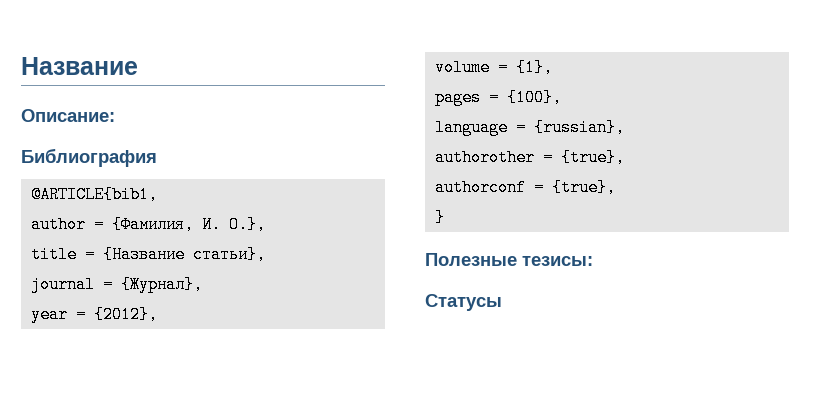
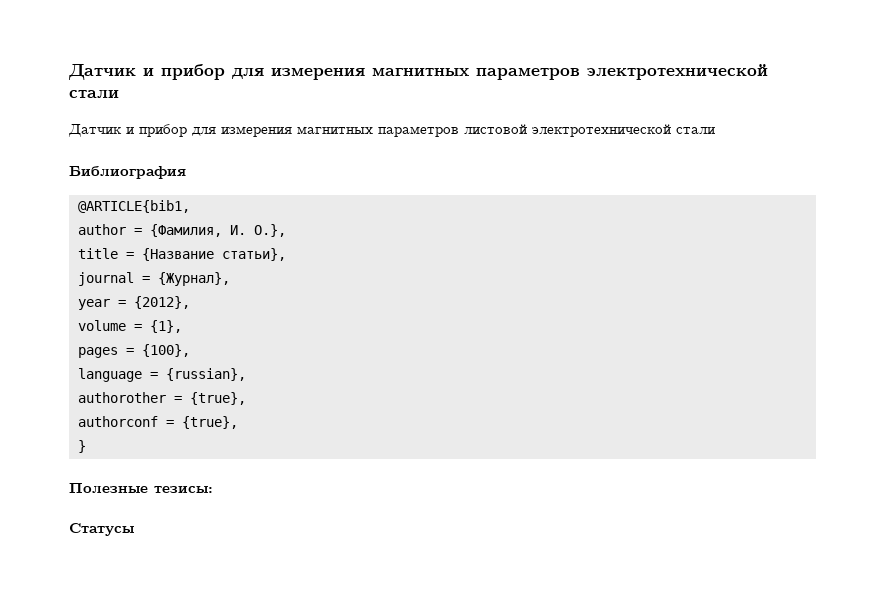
[21,57,138,75] [21,109,115,122] Название // Описание: -> [68,64,768,80] [69,90,119,98] [68,124,715,137] Датчик и прибор для измерения магнитных параметров электротехнической стали // Датчик и прибор для измерения магнитных параметров листовой электротехнической стали

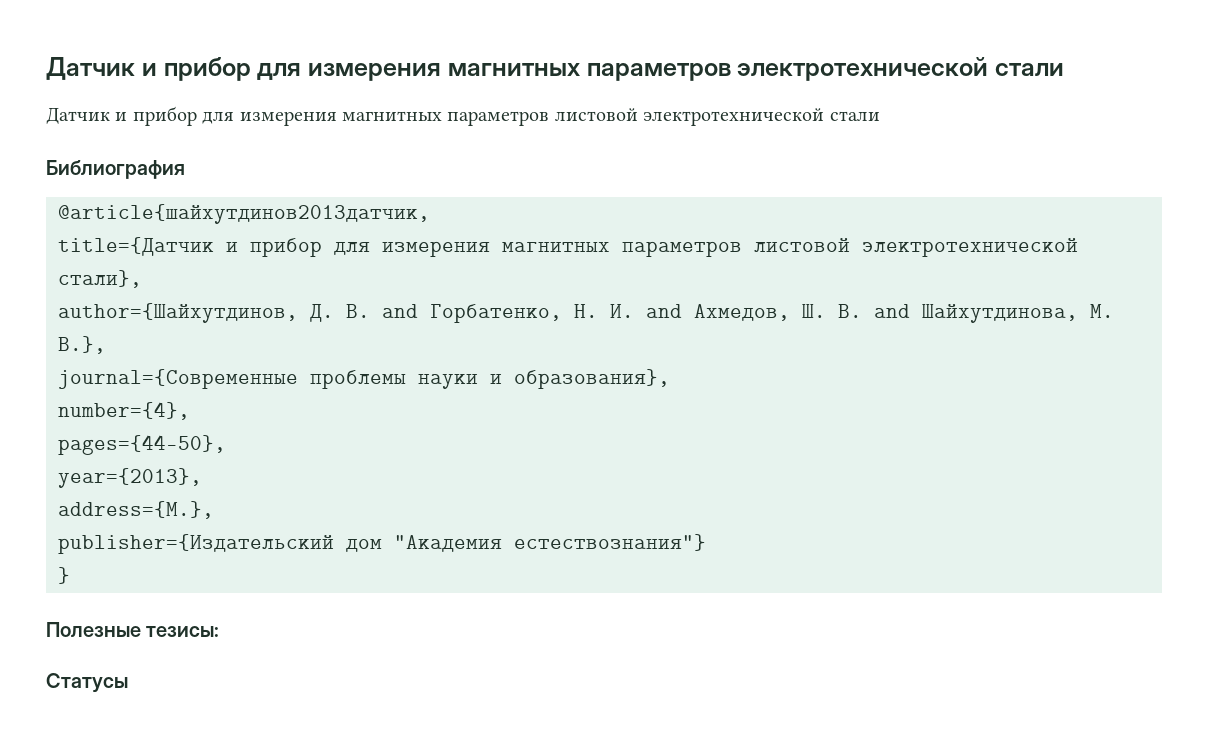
[77,200,190,213] [77,224,286,237] [77,248,286,261] [77,272,230,286] [77,296,190,310] [77,320,182,333] [77,344,190,358] [77,368,246,382] [77,392,246,405] [77,416,238,429] @ARTICLE{bib1, // author = {Фамилия, И. О.}, // title = {Название статьи}, // journal = {Журнал}, // year = {2012}, // volume = {1}, // pages = {100}, // language = {russian}, // authorother = {true}, // authorconf = {true}, -> [58,204,430,224] [58,237,1078,257] [58,270,142,288] [58,303,1114,323] [58,336,106,354] [58,369,670,389] [58,402,190,420] [58,435,226,455] [58,468,202,488] [58,501,214,519] [58,534,706,554] @article{шайхутдинов2013датчик, // title={Датчик и прибор для измерения магнитных параметров листовой электротехнической стали}, // author={Шайхутдинов, Д. В. and Горбатенко, Н. И. and Ахмедов, Ш. В. and Шайхутдинова, М. В.}, // journal={Современные проблемы науки и образования}, // number={4}, // pages={44-50}, // year={2013}, // address={М.}, // publisher={Издательский дом "Академия естествознания"}

